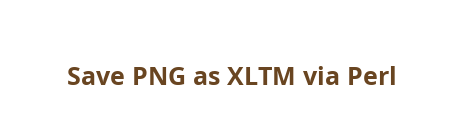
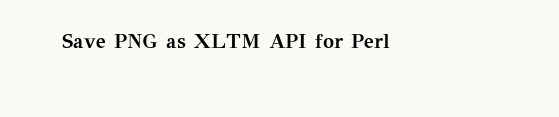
[303,66,340,85] via -> [268,34,344,48] API for

